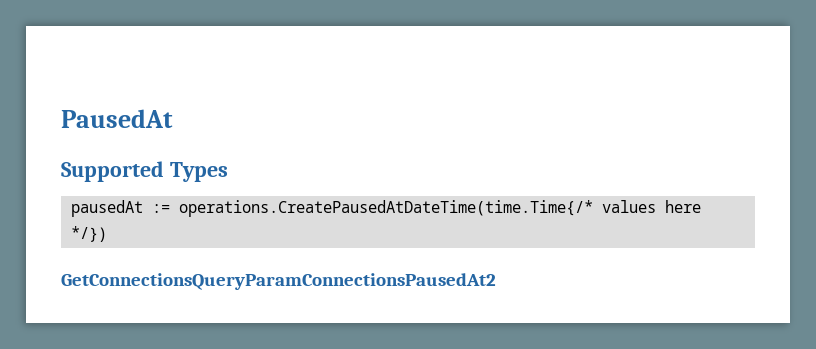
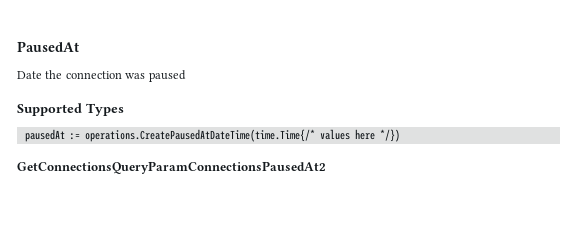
(173, 118) none -> [17,70,186,82] // Date the connection was paused

